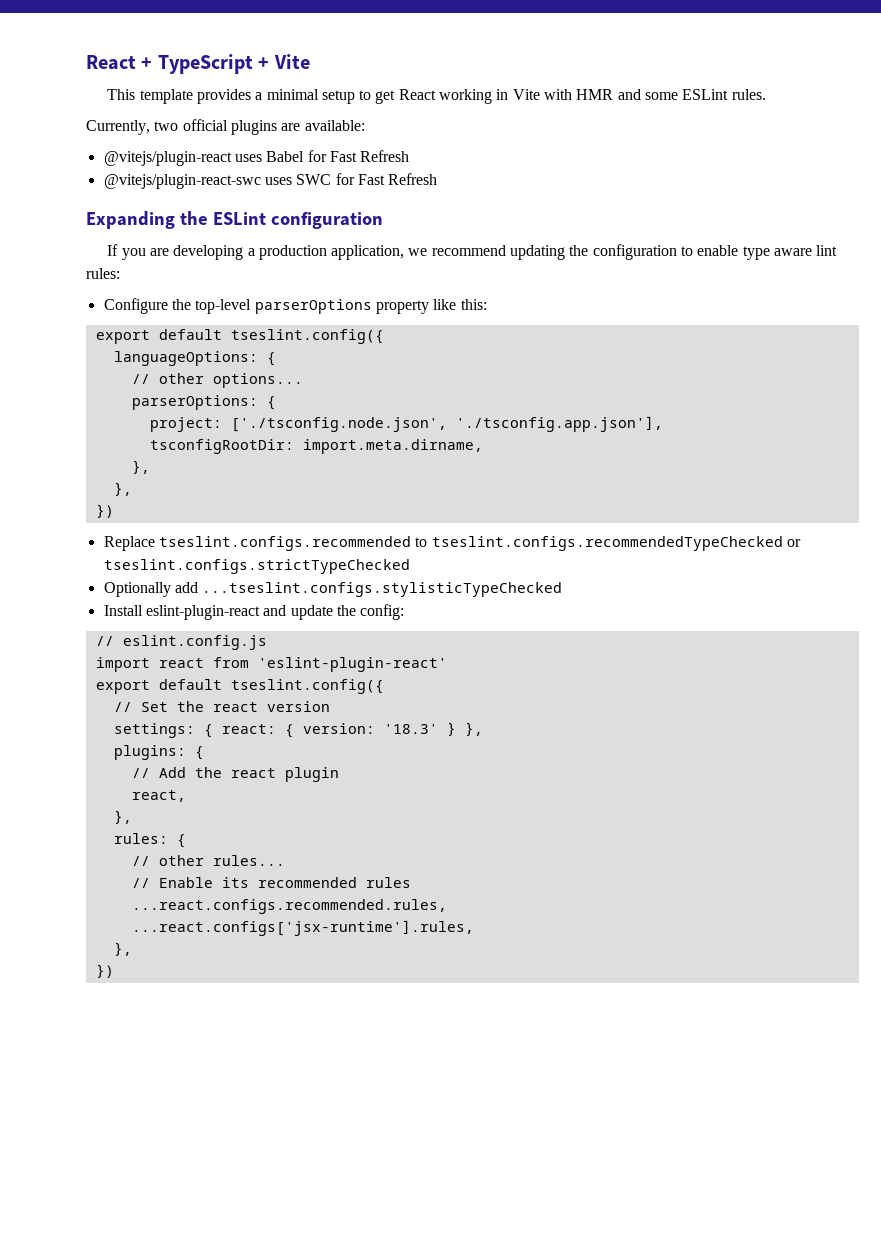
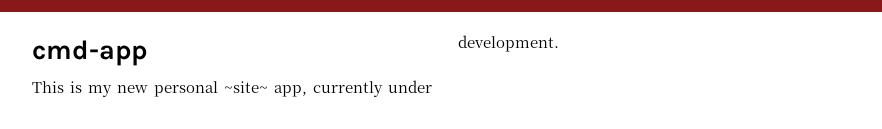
[86,54,310,74] [107,89,766,104] [86,119,365,135] [103,150,410,166] [103,173,438,189] [86,211,383,229] [107,244,838,260] [86,268,120,279] [103,298,487,314] [95,329,384,344] [113,351,276,366] [131,373,303,388] [131,395,276,410] [149,416,663,432] [149,439,483,454] [131,460,150,474] [113,482,132,496] [95,504,114,518] [103,536,801,551] [103,559,410,574] [103,582,563,597] [103,604,405,620] [95,635,267,650] [95,657,447,672] [95,679,384,694] [113,701,330,712] [113,722,483,738] [113,745,204,760] [131,767,339,782] [131,790,186,802] [113,810,132,824] [113,833,186,848] [131,855,285,866] [131,877,411,888] [131,899,447,914] [131,920,474,936] [113,942,132,956] [95,964,114,978] React + TypeScript + Vite // This template provides a minimal setup to get React working in Vite with HMR and some ESLint rules. // Currently, two official plugins are available: // @vitejs/plugin-react uses Babel for Fast Refresh // @vitejs/plugin-react-swc uses SWC for Fast Refresh // Expanding the ESLint configuration // If you are developing a production application, we recommend updating the configuration to enable type aware lint rules: // Configure the top-level parserOptions property like this: // export default tseslint.config({ // languageOptions: { // // other options... // parserOptions: { // project: ['./tsconfig.node.json', './tsconfig.app.json'], // tsconfigRootDir: import.meta.dirname, // }, // }, // }) // Replace tseslint.configs.recommended to tseslint.configs.recommendedTypeChecked or tseslint.configs.strictTypeChecked // Optionally add ...tseslint.configs.stylisticTypeChecked // Install eslint-plugin-react and update the config: // // eslint.config.js // import react from 'eslint-plugin-react' // export default tseslint.config({ // // Set the react version // settings: { react: { version: '18.3' } }, // plugins: { // // Add the react plugin // react, // }, // rules: { // // other rules... // // Enable its recommended rules // ...react.configs.recommended.rules, // ...react.configs['jsx-runtime'].rules, // }, // }) -> [32,40,147,66] [32,80,432,97] [458,35,559,52] cmd-app // This is my new personal ~site~ app, currently under development.

